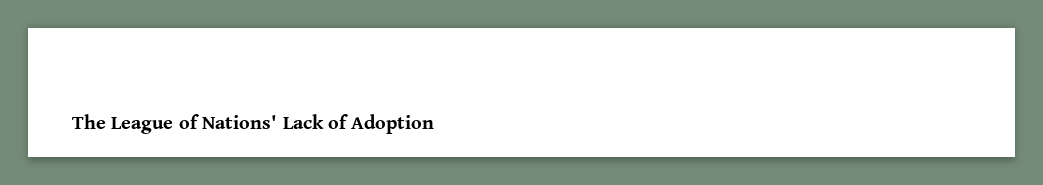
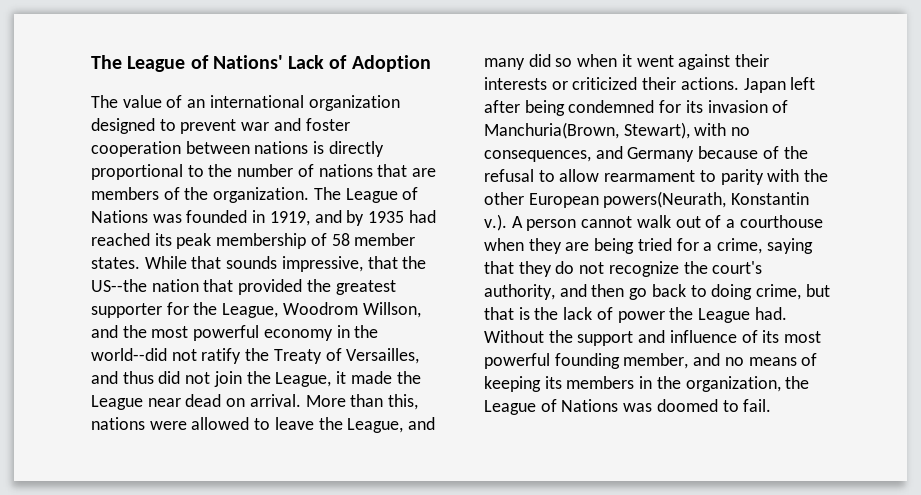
(435, 124) none -> [91,95,400,111] [91,118,350,134] [91,141,384,157] [91,164,437,180] [91,187,419,203] [91,210,436,226] [91,233,416,249] [91,256,427,272] [91,279,396,295] [91,302,421,318] [91,325,379,341] [91,348,420,364] [91,371,421,387] [91,394,419,410] [91,417,436,433] [484,54,770,70] [484,77,816,93] [484,100,789,116] [484,122,751,139] [484,146,808,162] [484,169,829,185] [484,191,810,208] [484,214,823,231] [484,238,813,254] [484,261,763,277] [484,284,830,300] [484,307,787,323] [484,330,822,346] [484,353,818,369] [484,376,810,392] [484,399,772,415] // The value of an international organization designed to prevent war and foster cooperation between nations is directly proportional to the number of nations that are members of the organization. The League of Nations was founded in 1919, and by 1935 had reached its peak membership of 58 member states. While that sounds impressive, that the US--the nation that provided the greatest supporter for the League, Woodrom Willson, and the most powerful economy in the world--did not ratify the Treaty of Versailles, and thus did not join the League, it made the League near dead on arrival. More than this, nations were allowed to leave the League, and many did so when it went against their interests or criticized their actions. Japan left after being condemned for its invasion of Manchuria(Brown, Stewart), with no consequences, and Germany because of the refusal to allow rearmament to parity with the other European powers(Neurath, Konstantin v.). A person cannot walk out of a courthouse when they are being tried for a crime, saying that they do not recognize the court's authority, and then go back to doing crime, but that is the lack of power the League had. Without the support and influence of its most powerful founding member, and no means of keeping its members in the organization, the League of Nations was doomed to fail.

